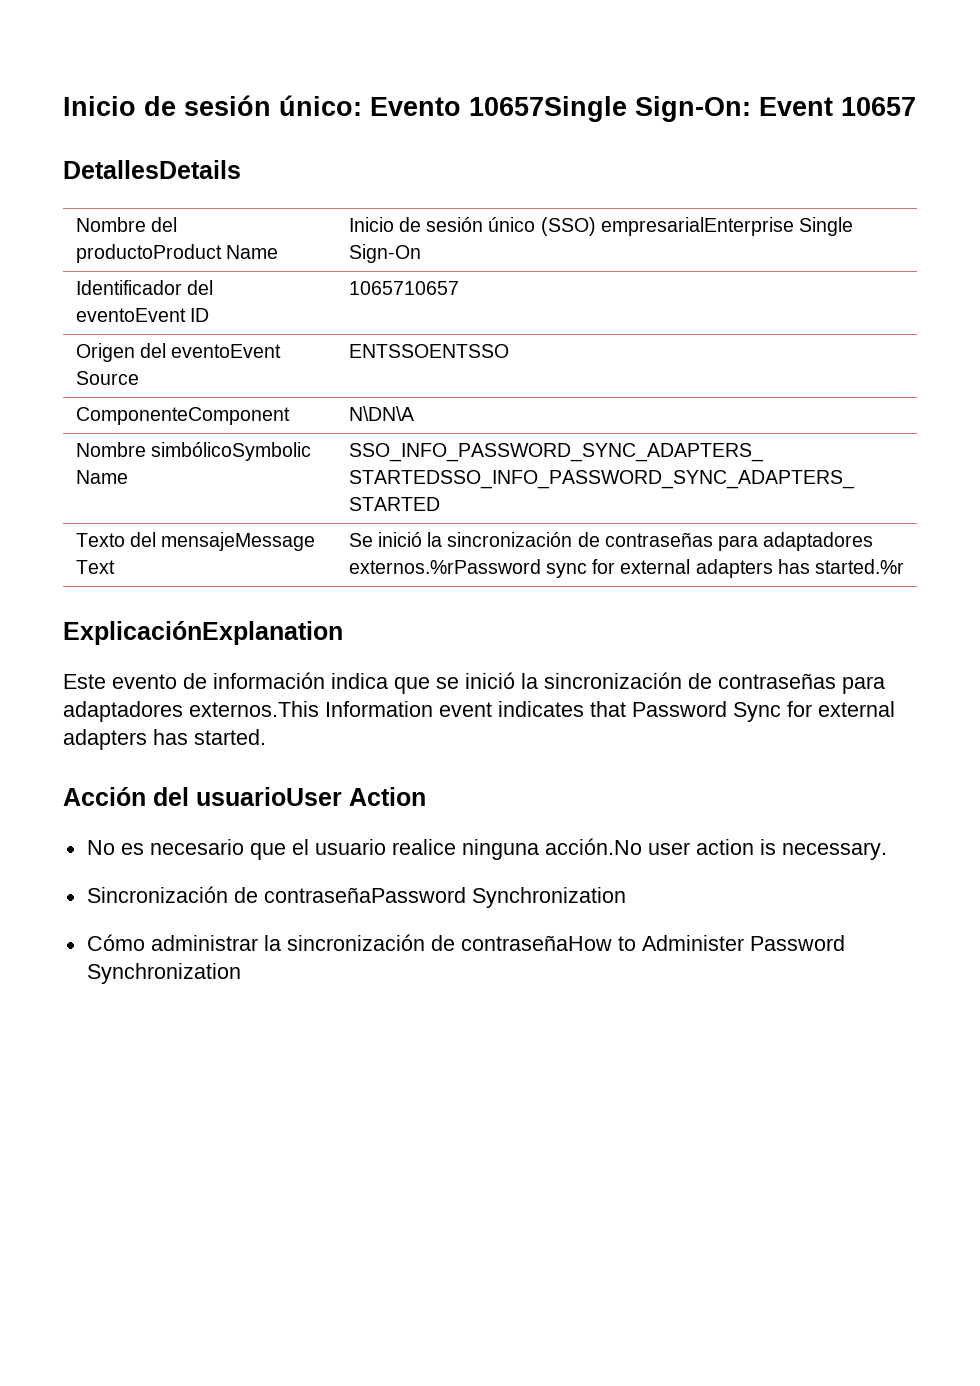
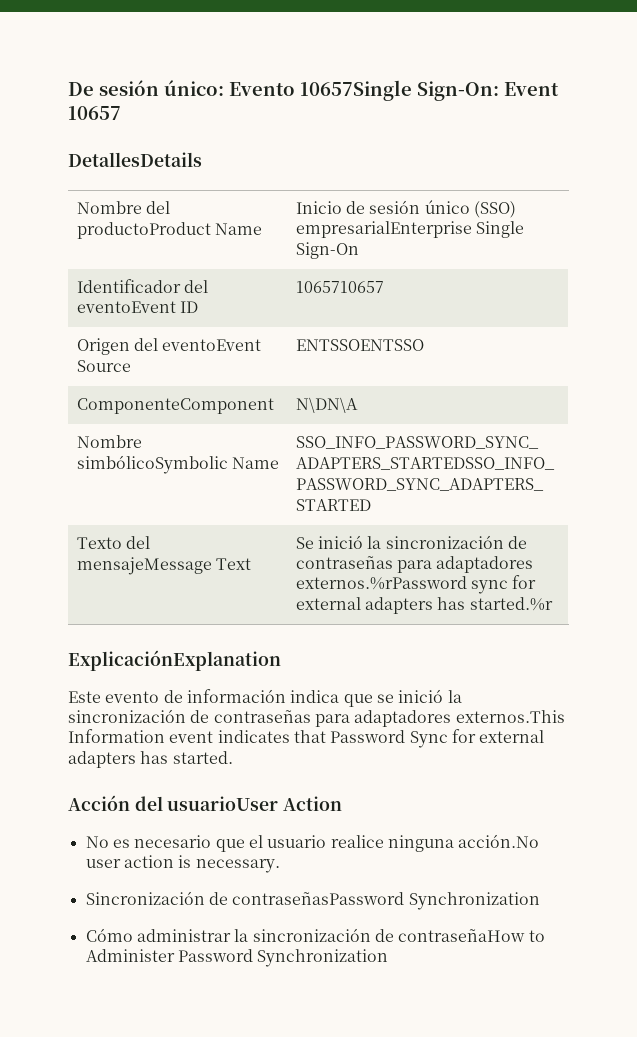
[63,96,176,116] Inicio de -> [68,82,94,96] De
[263,887,466,903] contraseñaPassword -> [232,891,405,905] contraseñasPassword

